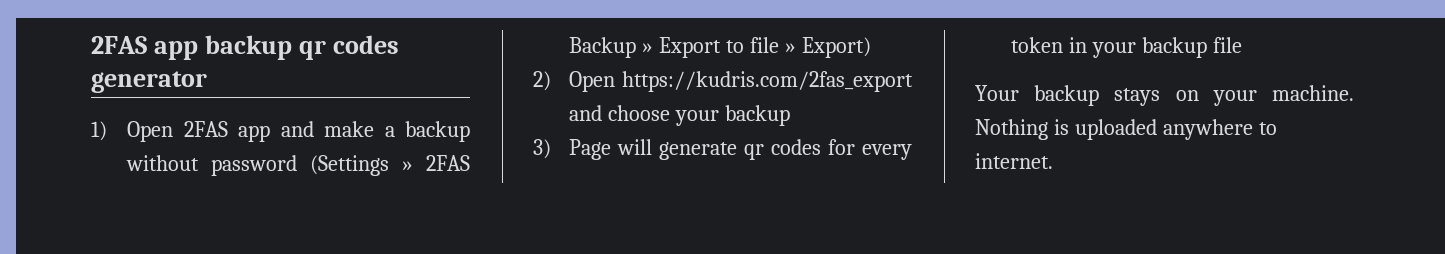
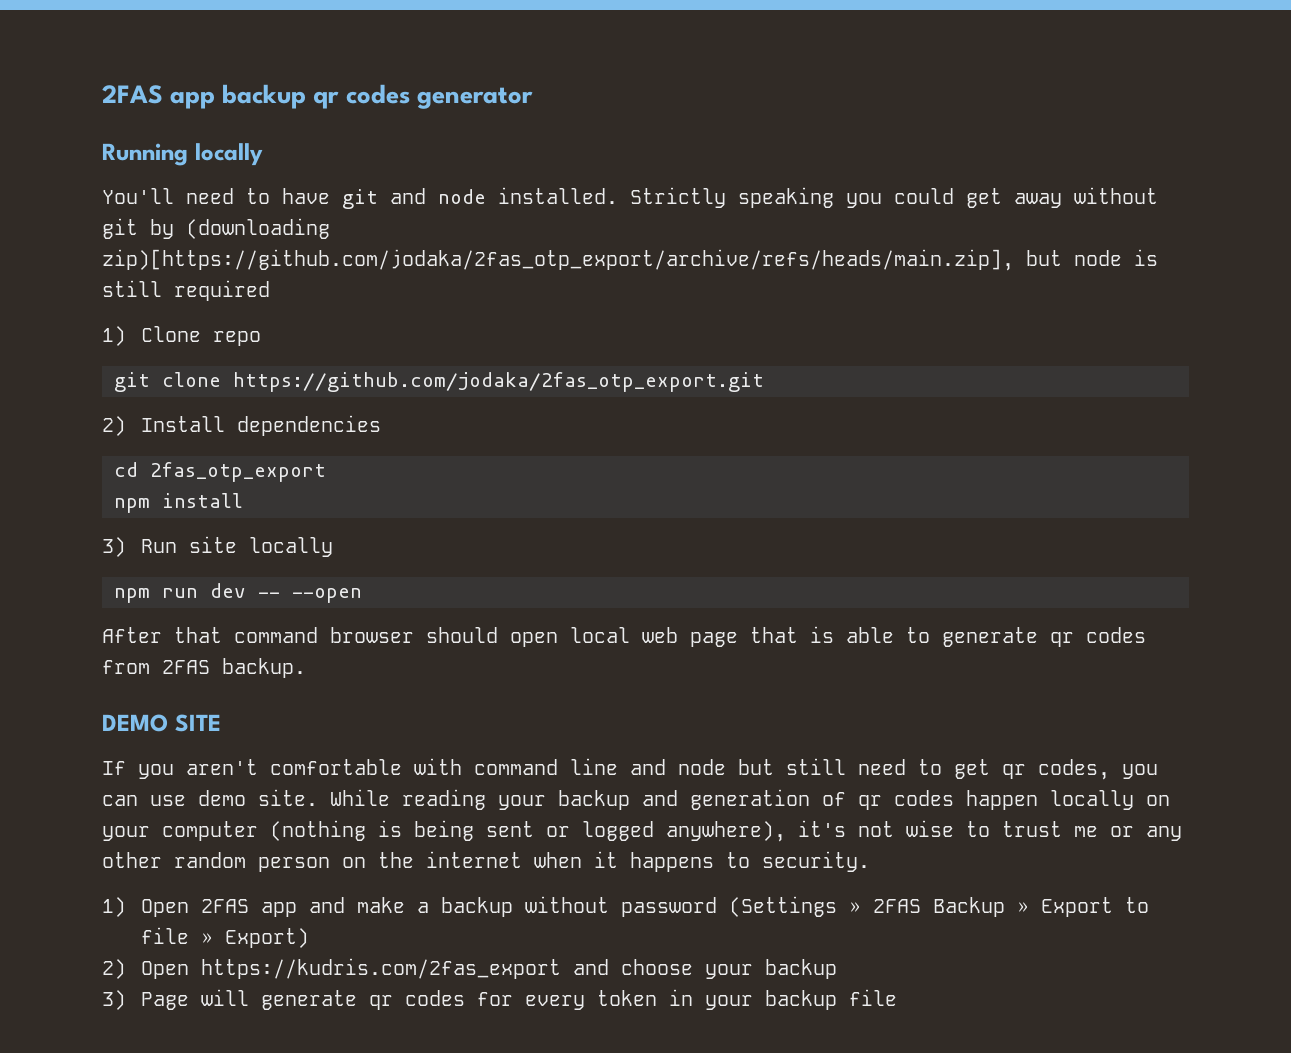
(207, 82) none -> [102,143,263,166] [102,187,1158,209] [102,218,330,239] [102,249,1158,271] [102,280,270,301] [102,326,262,346] [114,372,764,392] [102,415,382,436] [114,462,326,482] [114,493,243,513] [102,536,334,557] [114,583,362,603] [102,626,1146,647] [102,658,306,678] [102,714,221,732] [102,758,1158,780] [102,789,1170,810] [102,820,1182,842] [102,851,870,872] // Running locally // You'll need to have git and node installed. Strictly speaking you could get away without git by (downloading zip)[https://github.com/jodaka/2fas_otp_export/archive/refs/heads/main.zip], but node is still required // 1) Clone repo // git clone https://github.com/jodaka/2fas_otp_export.git // 2) Install dependencies // cd 2fas_otp_export // npm install // 3) Run site locally // npm run dev -- --open // After that command browser should open local web page that is able to generate qr codes from 2FAS backup. // DEMO SITE // If you aren't comfortable with command line and node but still need to get qr codes, you can use demo site. While reading your backup and generation of qr codes happen locally on your computer (nothing is being sent or logged anywhere), it's not wise to trust me or any other random person on the internet when it happens to security.
[975,85,1354,106] [975,119,1277,140] [975,153,1053,169] // Your backup stays on your machine. Nothing is uploaded anywhere to internet. -> (898, 997) none

